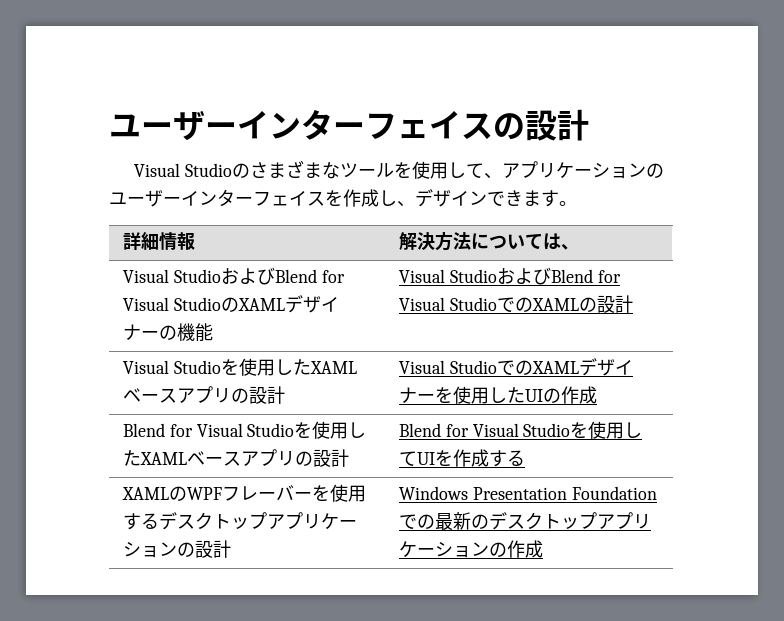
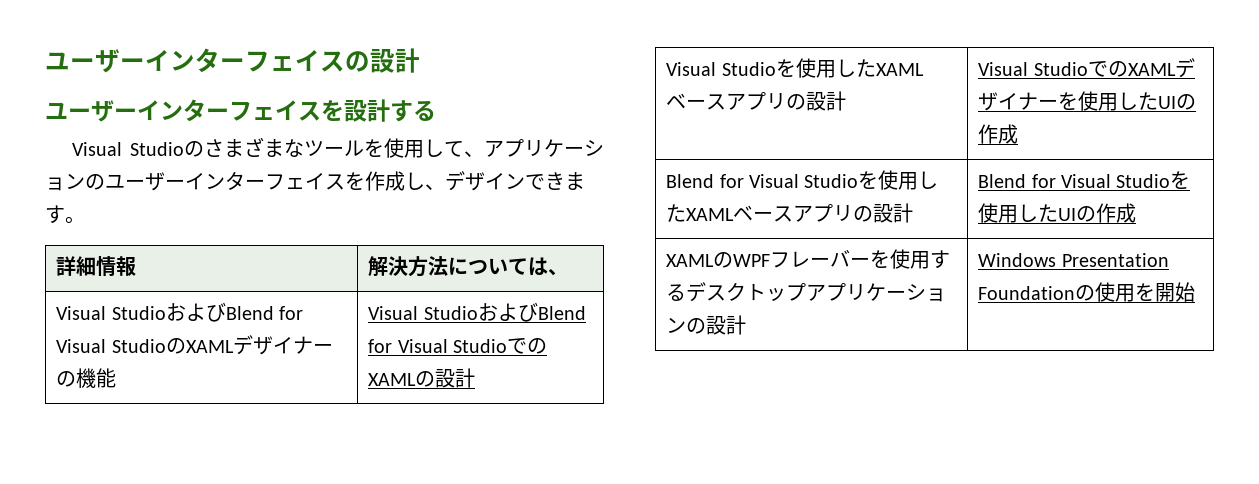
(589, 125) none -> [45,99,436,122] // ユーザーインターフェイスを設計する
[398,449,525,467] てUIを作成する -> [1038,203,1137,223] たUIの作成
[398,512,651,530] [398,540,543,558] での最新のデスクトップアプリケーションの作成 -> [1075,282,1196,302] の使用を開始

